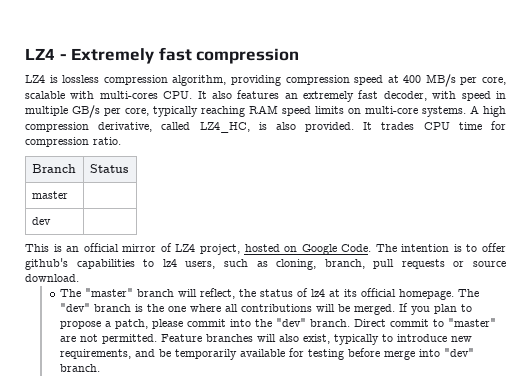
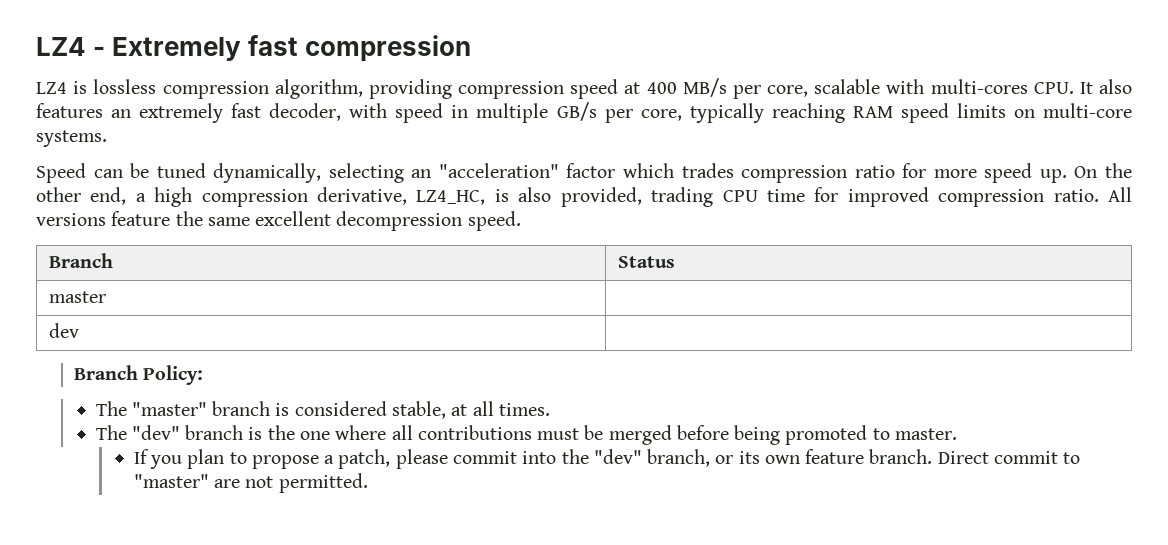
[470,105,479,114] A -> [36,163,1132,183] [36,187,146,205] // Speed can be tuned dynamically, selecting an "acceleration" factor which trades compression ratio for more speed up. On the other end, a
[161,122,191,130] called -> (408, 196) none
[305,122,415,132] provided. It trades -> [560,187,714,207] provided, trading
(507, 125) none -> [847,187,929,207] improved
[31,164,76,173] [89,164,128,173] [31,191,68,199] [31,217,51,225] [25,243,506,255] [25,258,506,270] [25,274,79,282] [60,288,455,300] // Branch | Status // master | // dev | // This is an official mirror of LZ4 project, hosted on Google Code. The intention is to offer github's capabilities to lz4 users, such as cloning, branch, pull requests or source download. // The "master" branch will reflect, the status of lz4 at its official homepage. -> [1107,187,1132,202] [36,211,521,231] [48,253,113,268] [617,256,675,268] [48,291,106,303] [48,323,79,338] [74,365,204,385] [95,401,550,419] All versions feature the same excellent decompression speed. // Branch | Status // master | // dev | // Branch Policy: // The "master" branch is considered stable, at all times. //
[316,304,396,315] will be merged. -> [537,425,957,445] must be merged before being promoted to master. //
(307, 322) none -> [647,449,865,467] branch, or its own feature
[161,334,473,345] [60,348,475,360] [60,364,101,372] Feature branches will also exist, typically to introduce new requirements, and be temporarily available for testing before merge into "dev" branch. -> (368, 483) none

